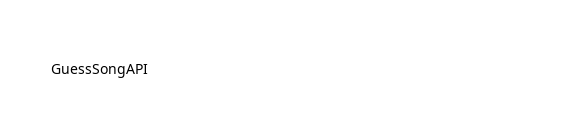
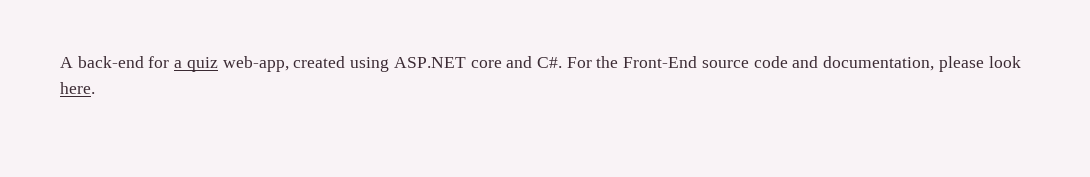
[51,64,148,78] GuessSongAPI -> [60,56,1021,72] [60,82,95,94] A back-end for a quiz web-app, created using ASP.NET core and C#. For the Front-End source code and documentation, please look here.

